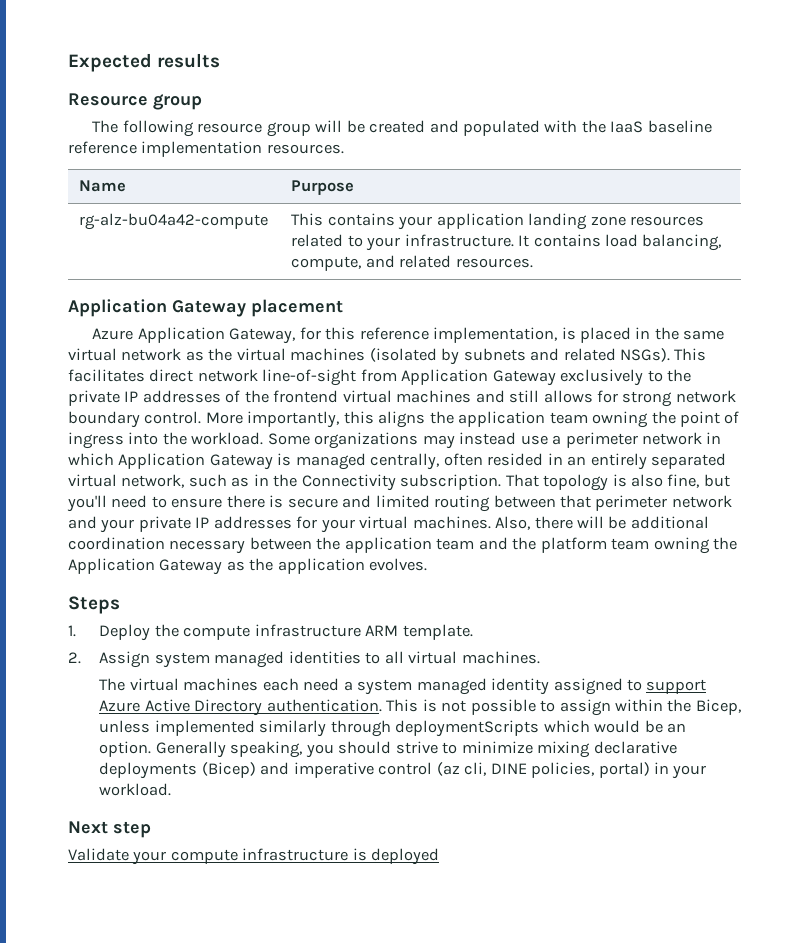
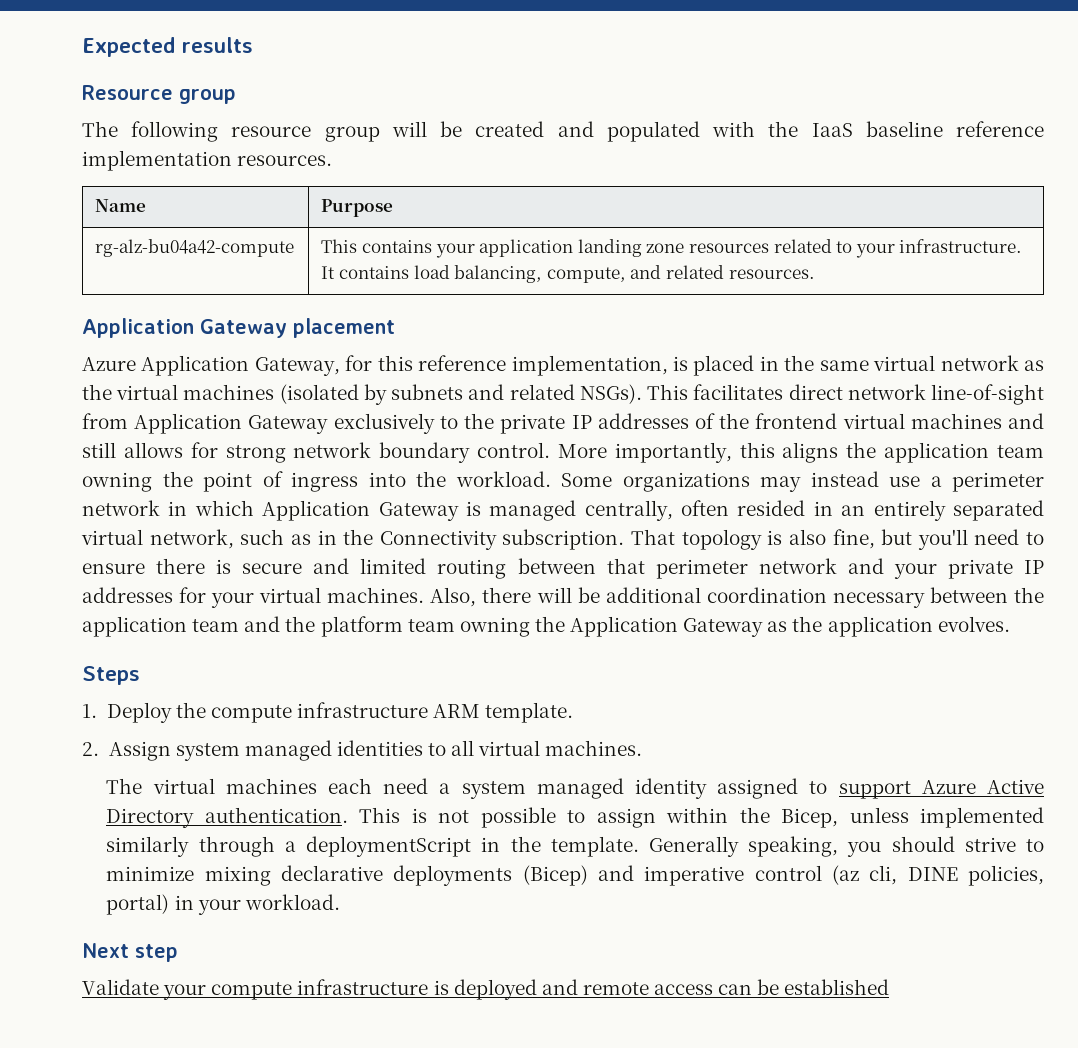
[395,720,687,737] [99,741,152,757] deploymentScripts which would be an option. -> [284,836,639,857] a deploymentScript in the template.
(440, 856) none -> [541,979,890,995] and remote access can be established

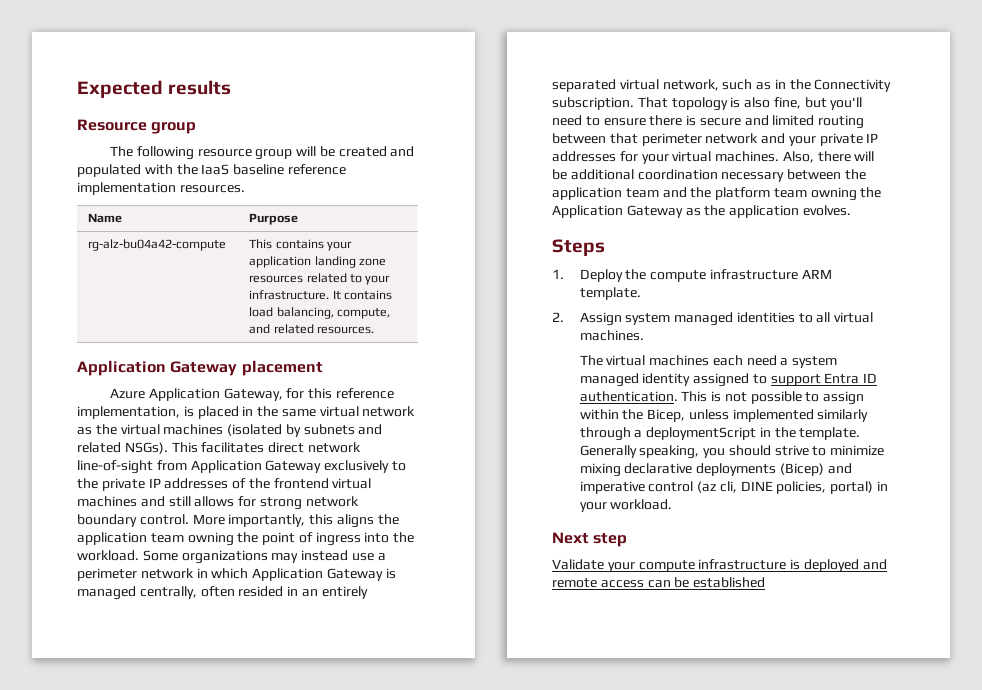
[921,779,1044,794] [106,808,195,828] Azure Active Directory -> [824,373,878,384] Entra ID

